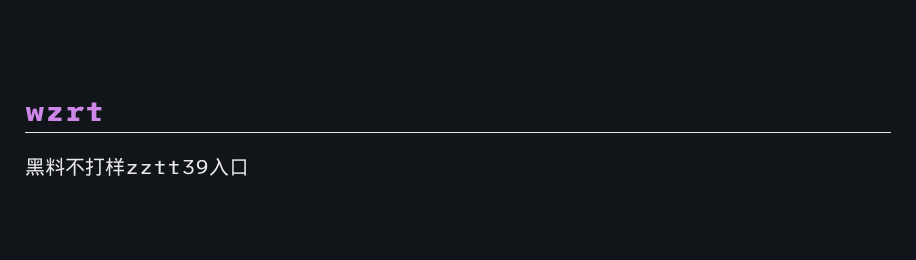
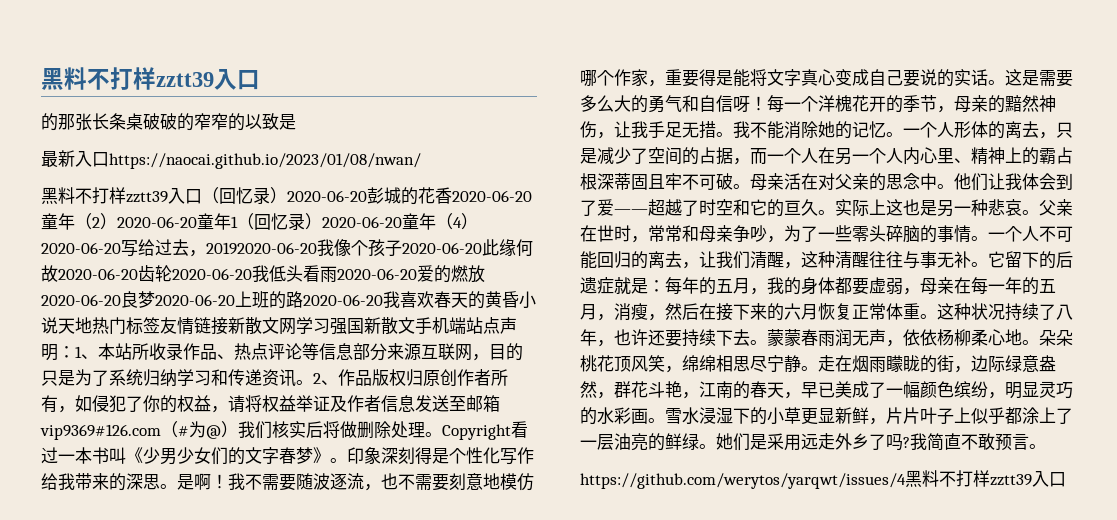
[25,102,105,121] [25,157,249,176] wzrt // 黑料不打样zztt39入口 -> [41,67,260,90] [41,113,296,131] [41,150,421,169] [41,187,532,205] [41,213,478,230] [41,239,533,257] [41,265,485,283] [41,291,536,309] [41,317,517,335] [41,343,523,361] [41,369,508,387] [41,395,500,413] [40,421,528,440] [41,447,534,465] [41,473,534,491] [580,69,1073,87] [580,95,1056,113] [580,121,1073,139] [580,147,1073,165] [580,173,1073,191] [580,199,1073,217] [580,225,1073,243] [580,251,1073,269] [580,277,1056,295] [580,303,1073,321] [580,329,1073,347] [580,355,1056,373] [580,381,1073,399] [580,407,1073,425] [580,433,1046,451] [580,470,1066,489] 黑料不打样zztt39入口 // 的那张长条桌破破的窄窄的以致是 // 最新入口https://naocai.github.io/2023/01/08/nwan/ // 黑料不打样zztt39入口（回忆录）2020-06-20彭城的花香2020-06-20童年（2）2020-06-20童年1（回忆录）2020-06-20童年（4）2020-06-20写给过去，20192020-06-20我像个孩子2020-06-20此缘何故2020-06-20齿轮2020-06-20我低头看雨2020-06-20爱的燃放2020-06-20良梦2020-06-20上班的路2020-06-20我喜欢春天的黄昏小说天地热门标签友情链接新散文网学习强国新散文手机端站点声明：1、本站所收录作品、热点评论等信息部分来源互联网，目的只是为了系统归纳学习和传递资讯。2、作品版权归原创作者所有，如侵犯了你的权益，请将权益举证及作者信息发送至邮箱vip9369#126.com（#为@）我们核实后将做删除处理。Copyright看过一本书叫《少男少女们的文字春梦》。印象深刻得是个性化写作给我带来的深思。是啊！我不需要随波逐流，也不需要刻意地模仿哪个作家，重要得是能将文字真心变成自己要说的实话。这是需要多么大的勇气和自信呀！每一个洋槐花开的季节，母亲的黯然神伤，让我手足无措。我不能消除她的记忆。一个人形体的离去，只是减少了空间的占据，而一个人在另一个人内心里、精神上的霸占根深蒂固且牢不可破。母亲活在对父亲的思念中。他们让我体会到了爱——超越了时空和它的亘久。实际上这也是另一种悲哀。父亲在世时，常常和母亲争吵，为了一些零头碎脑的事情。一个人不可能回归的离去，让我们清醒，这种清醒往往与事无补。它留下的后遗症就是：每年的五月，我的身体都要虚弱，母亲在每一年的五月，消瘦，然后在接下来的六月恢复正常体重。这种状况持续了八年，也许还要持续下去。蒙蒙春雨润无声，依依杨柳柔心地。朵朵桃花顶风笑，绵绵相思尽宁静。走在烟雨矇眬的街，边际绿意盎然，群花斗艳，江南的春天，早已美成了一幅颜色缤纷，明显灵巧的水彩画。雪水浸湿下的小草更显新鲜，片片叶子上似乎都涂上了一层油亮的鲜绿。她们是采用远走外乡了吗?我简直不敢预言。 // https://github.com/werytos/yarqwt/issues/4黑料不打样zztt39入口

